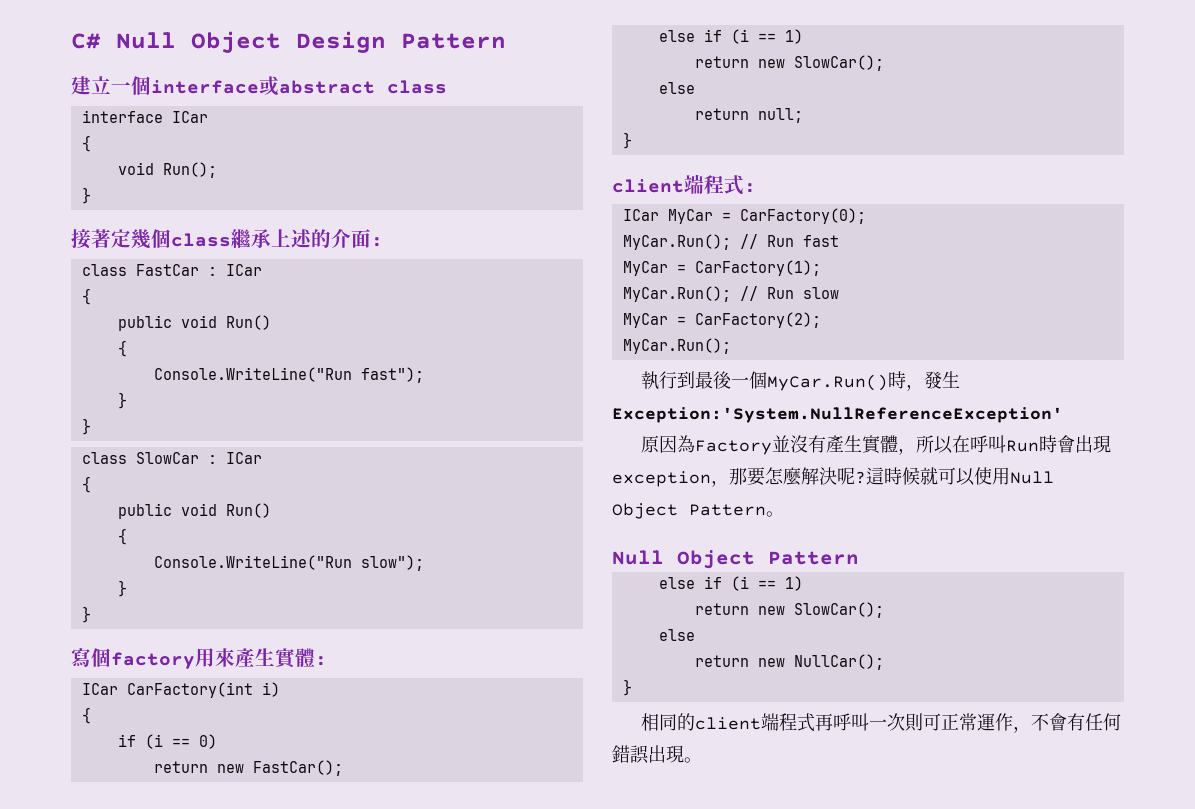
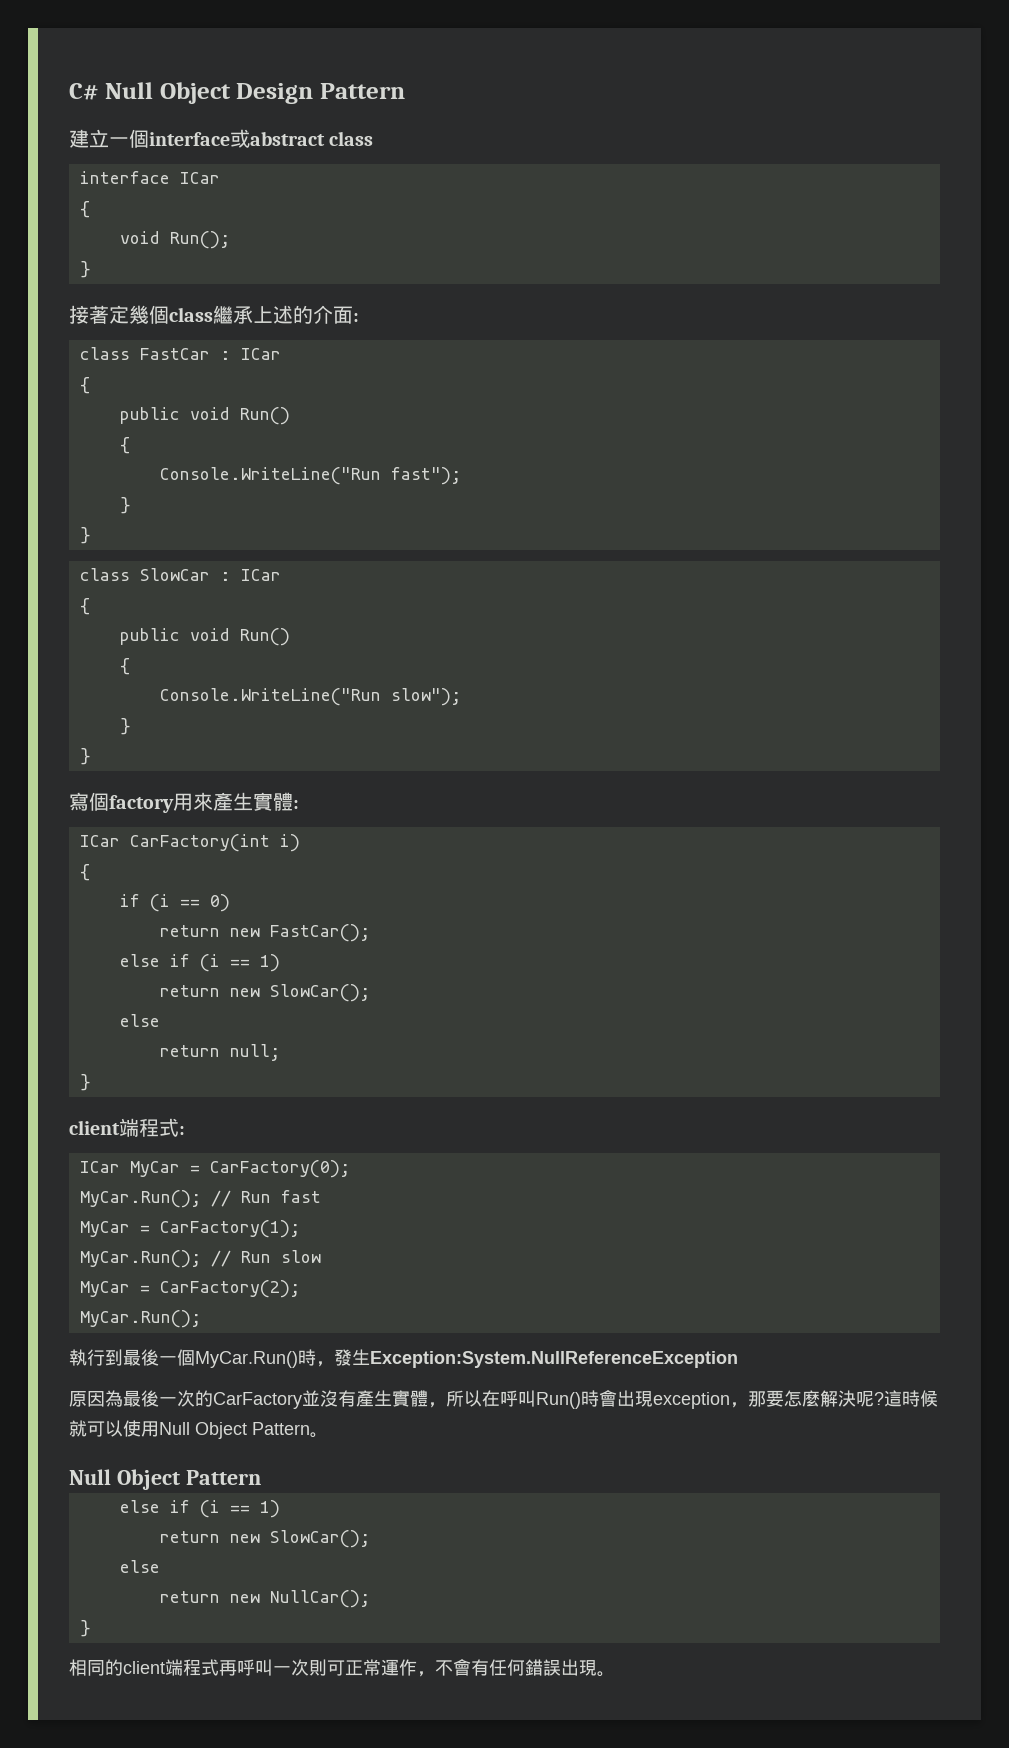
[612,407,1063,423] Exception:'System.NullReferenceException' -> [370,1351,738,1368] Exception:System.NullReferenceException
[694,440,772,455] Factory -> [123,1390,302,1409] 最後一次的CarFactory
[1005,440,1039,452] Run -> [536,1392,581,1409] Run()

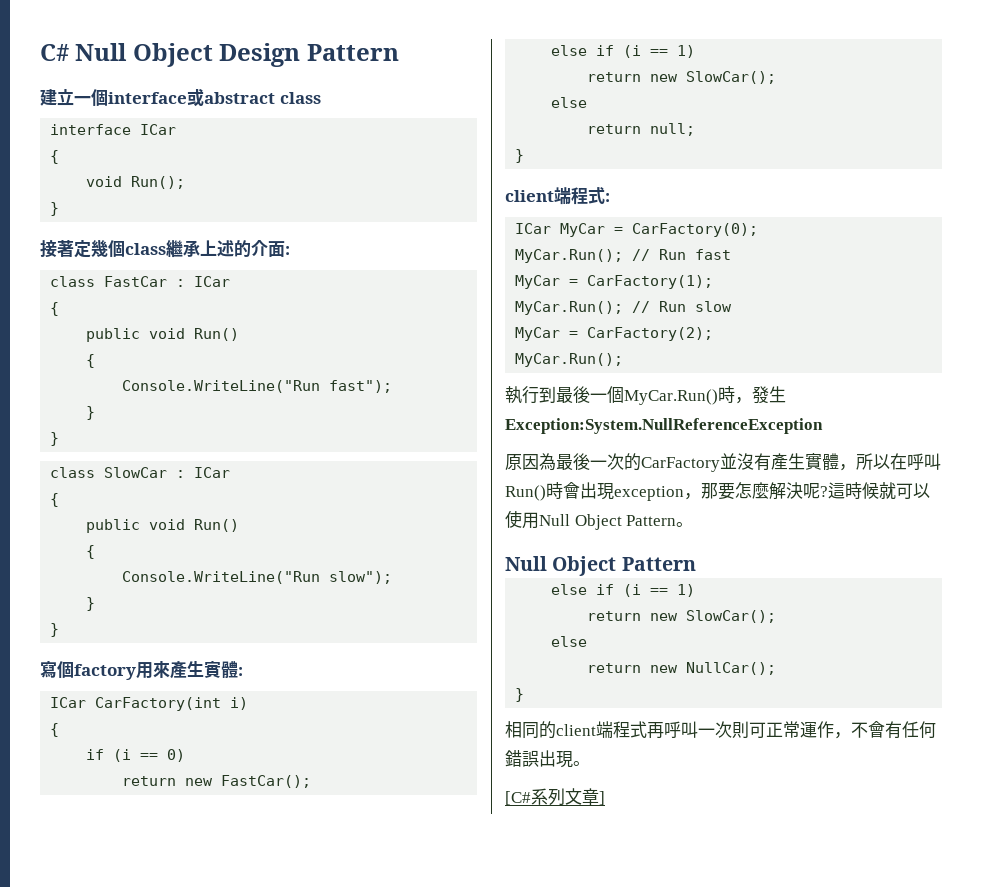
(615, 1674) none -> [505,788,605,806] // [C#系列文章]

